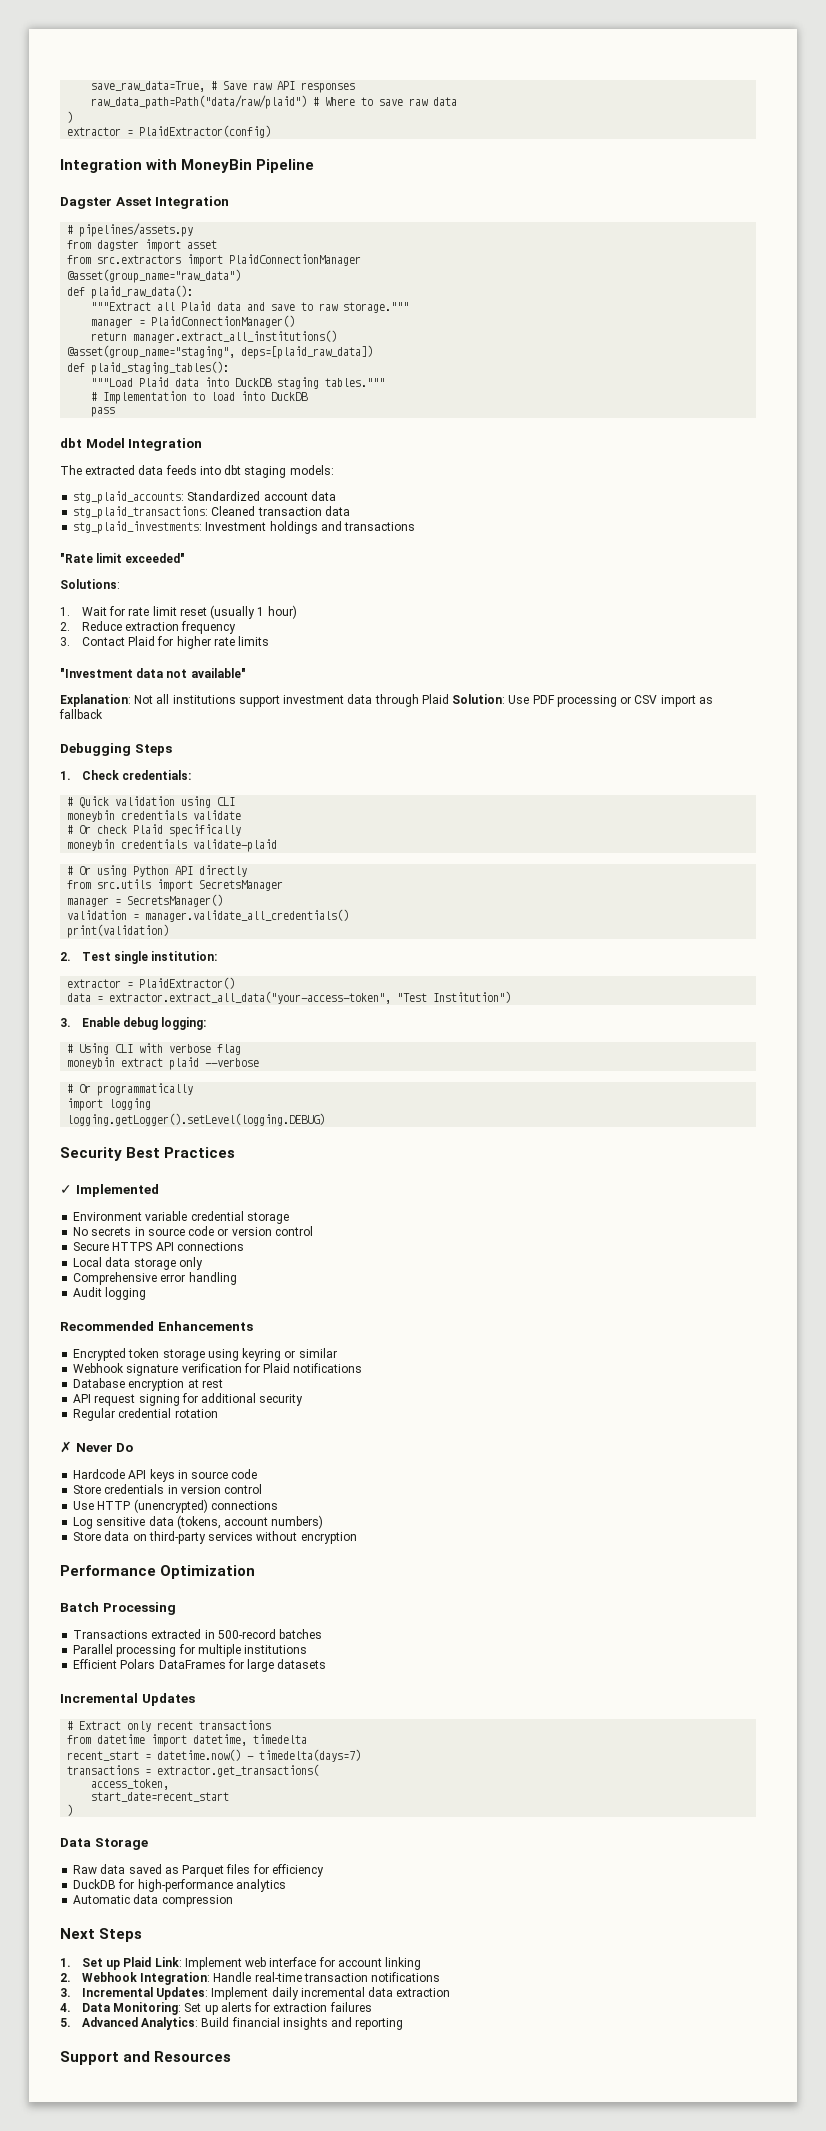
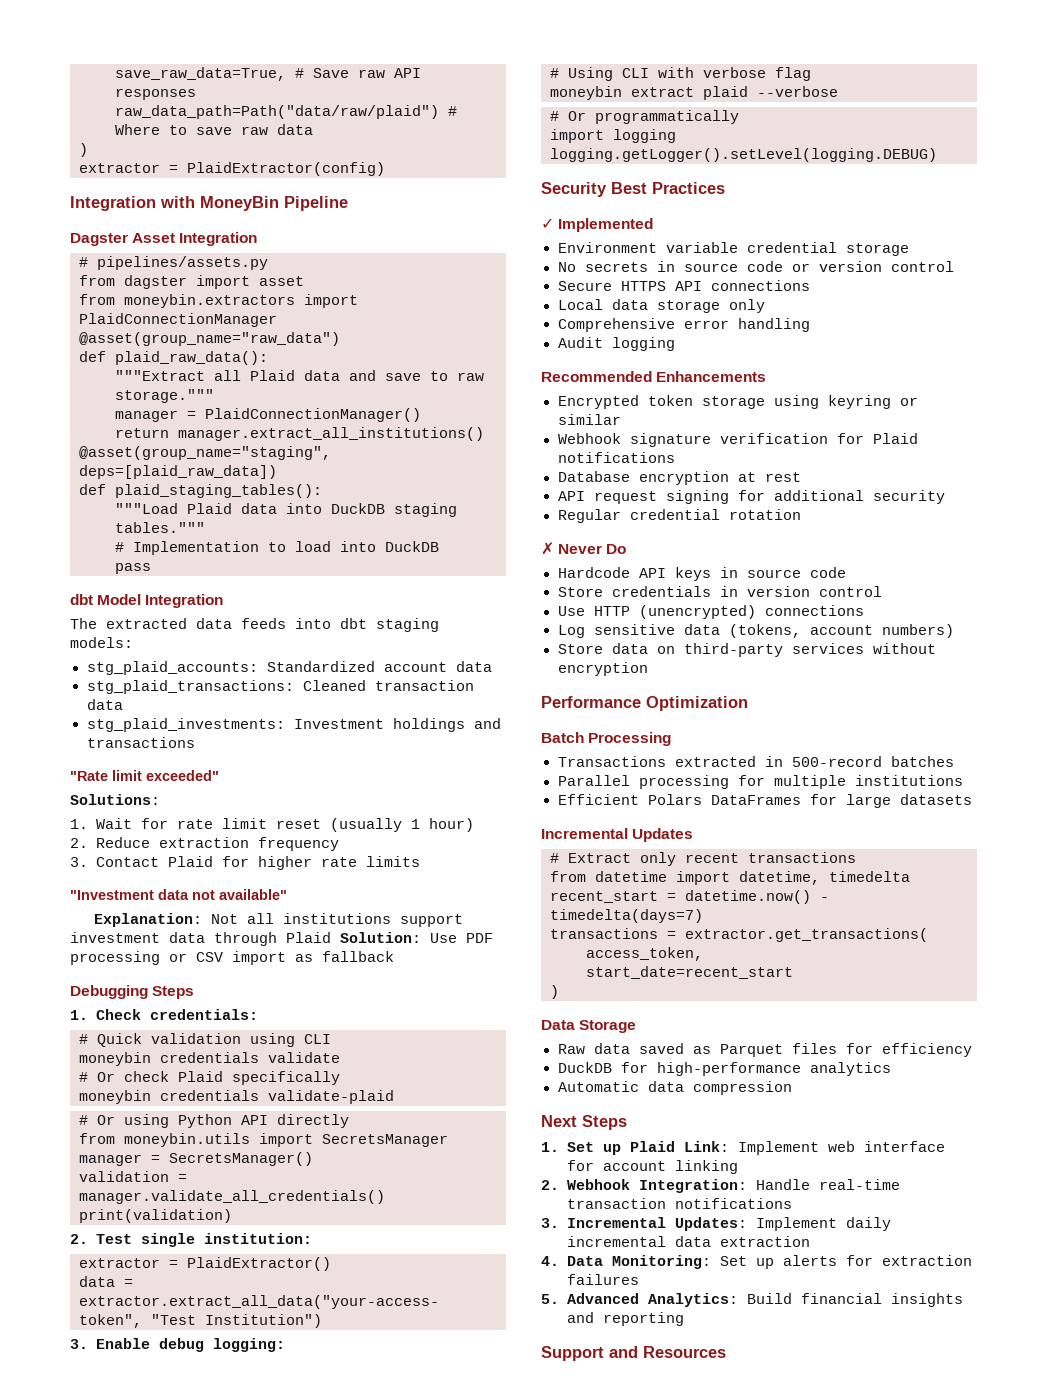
[97,255,182,264] src.extractors -> [124,294,295,308] moneybin.extractors
[97,879,152,889] src.utils -> [124,1133,250,1147] moneybin.utils

